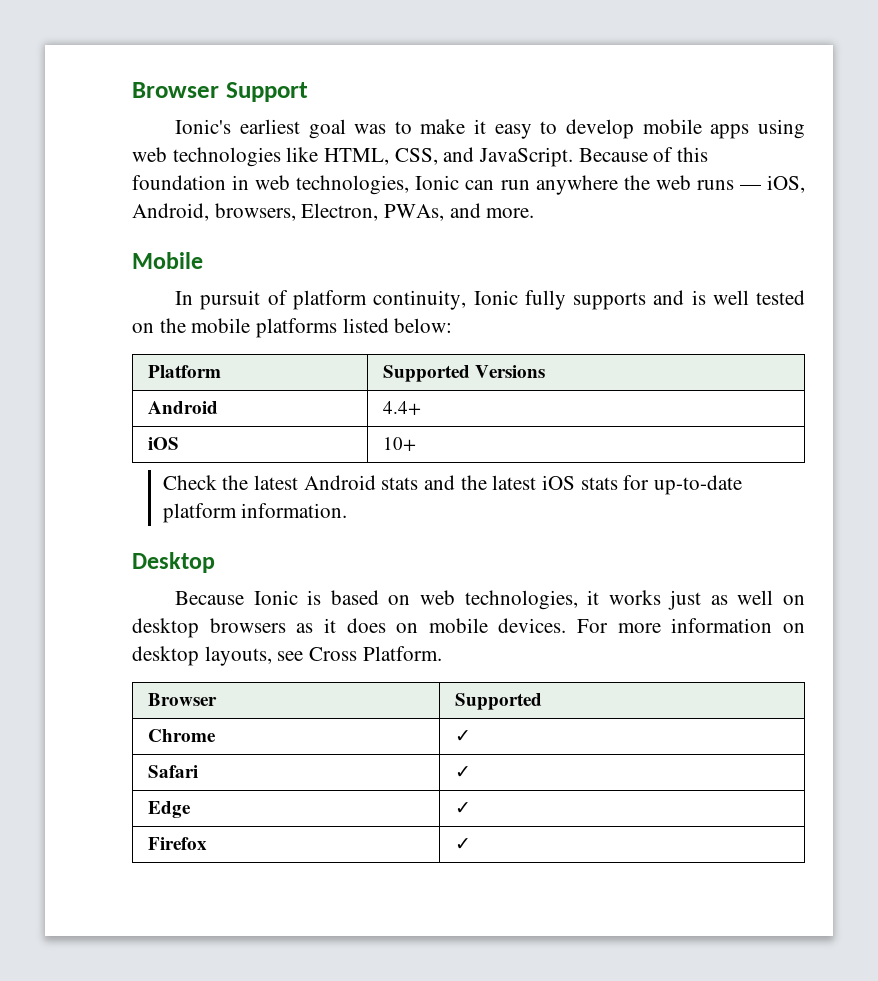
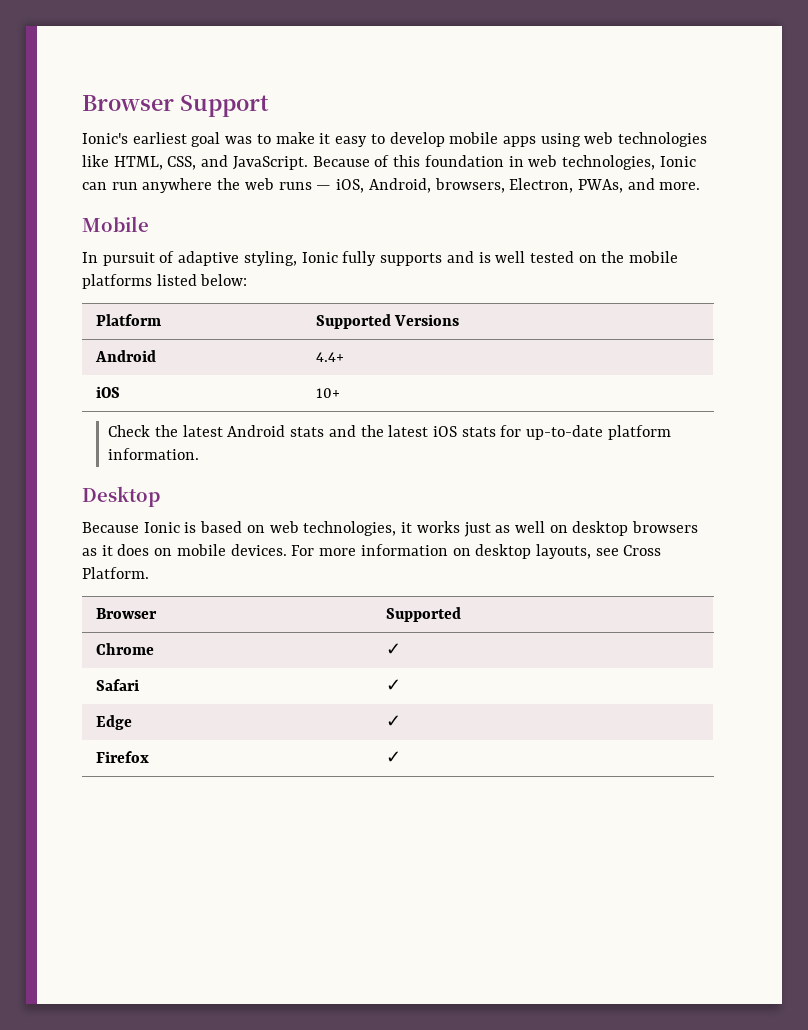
[292,290,467,310] platform continuity, -> [178,251,297,266] adaptive styling,

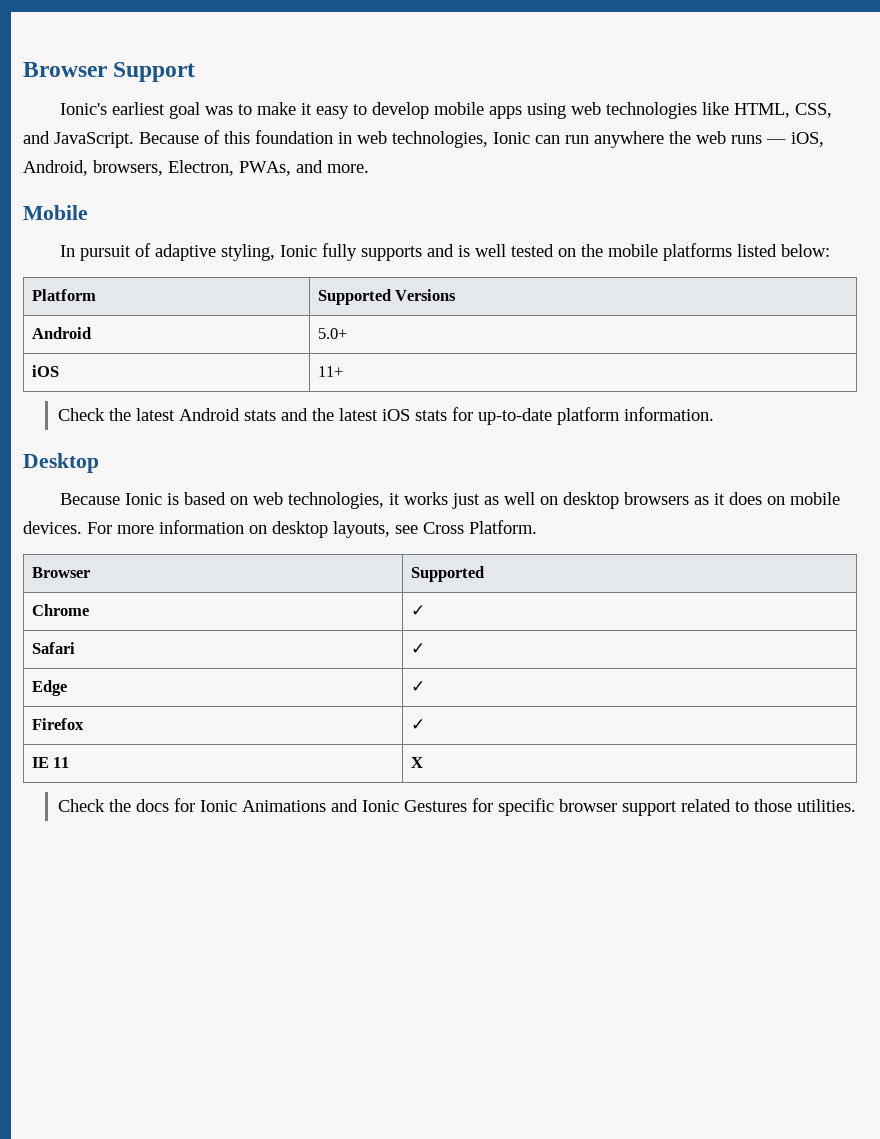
[315,352,344,362] 4.4+ -> [317,328,347,339] 5.0+
[315,388,340,398] 10+ -> [317,366,343,377] 11+
(401, 757) none -> [31,757,70,768] [410,757,423,768] [57,798,856,816] // IE 11 | X // Check the docs for Ionic Animations and Ionic Gestures for specific browser support related to those utilities.

